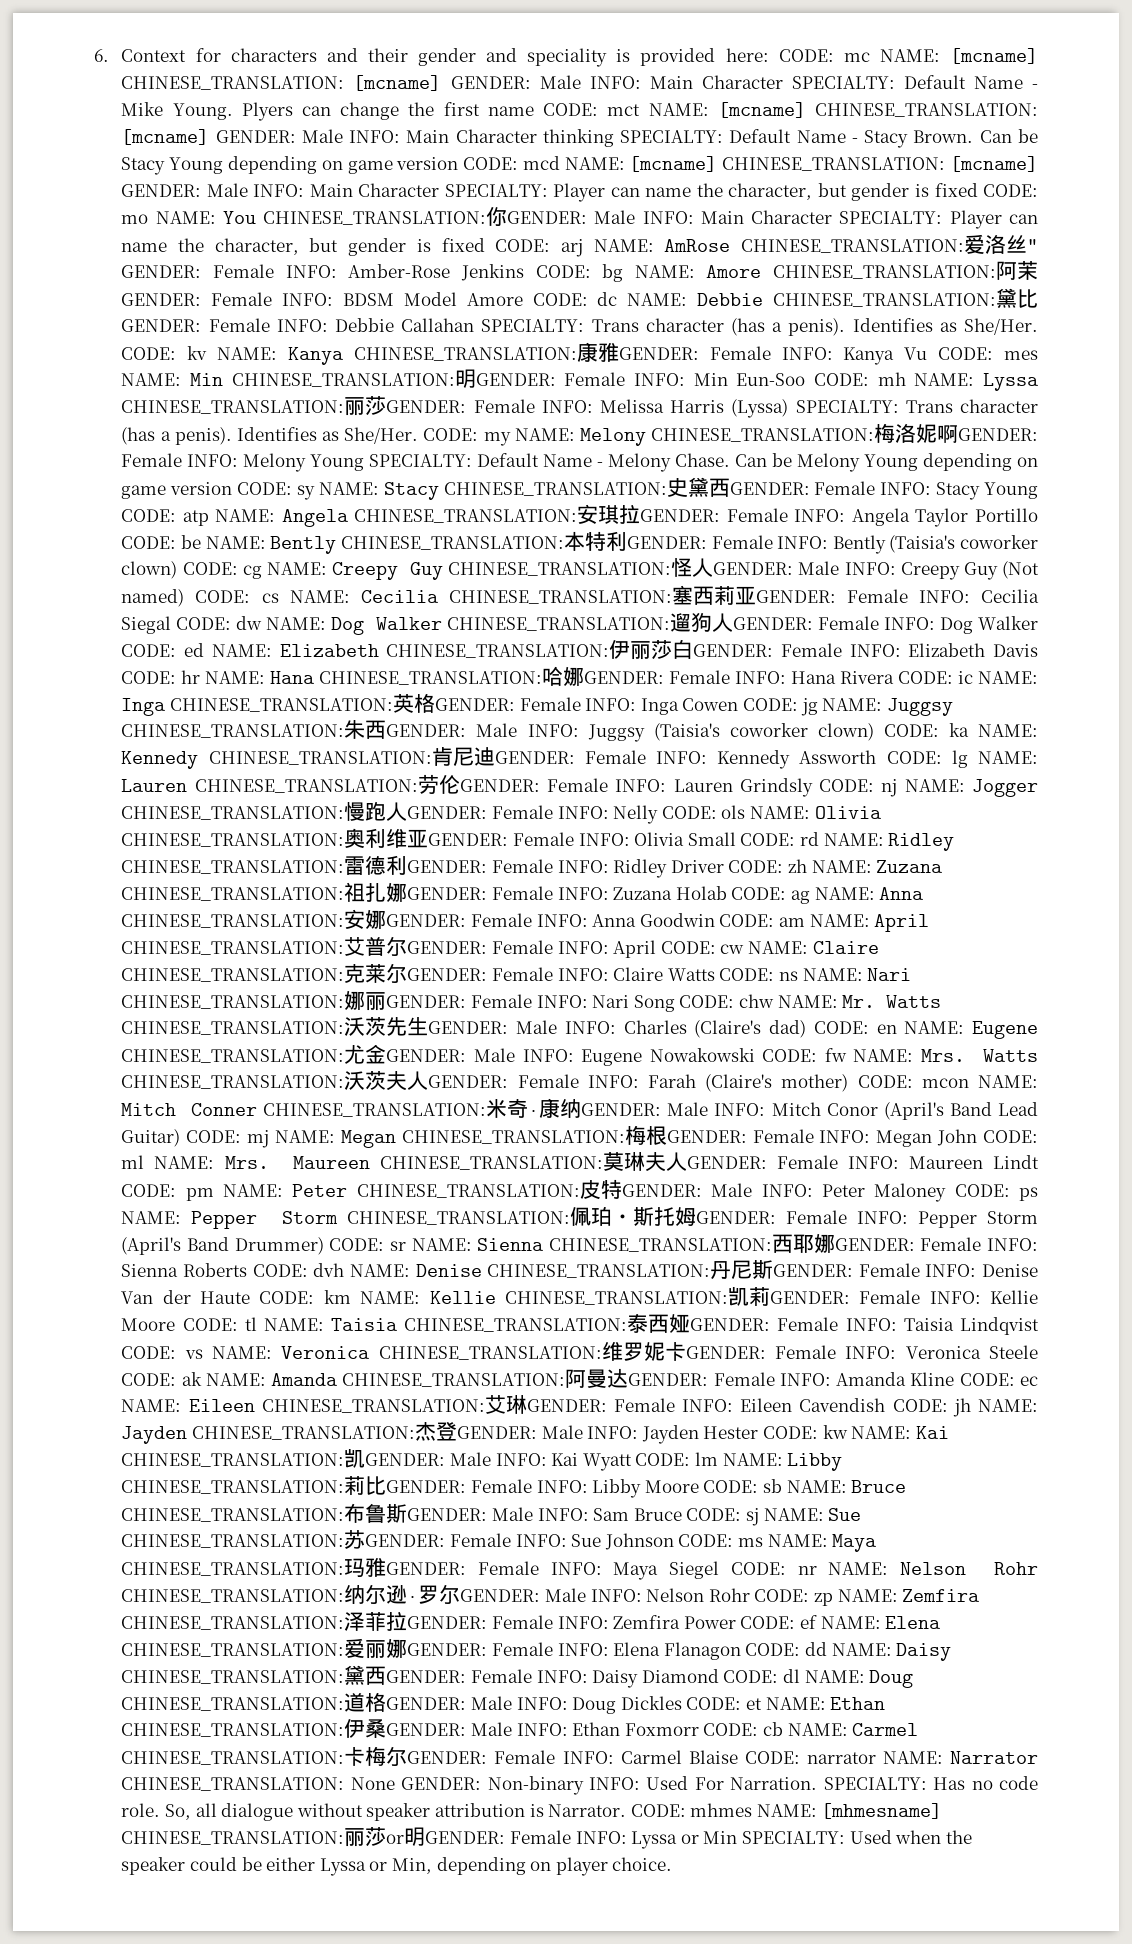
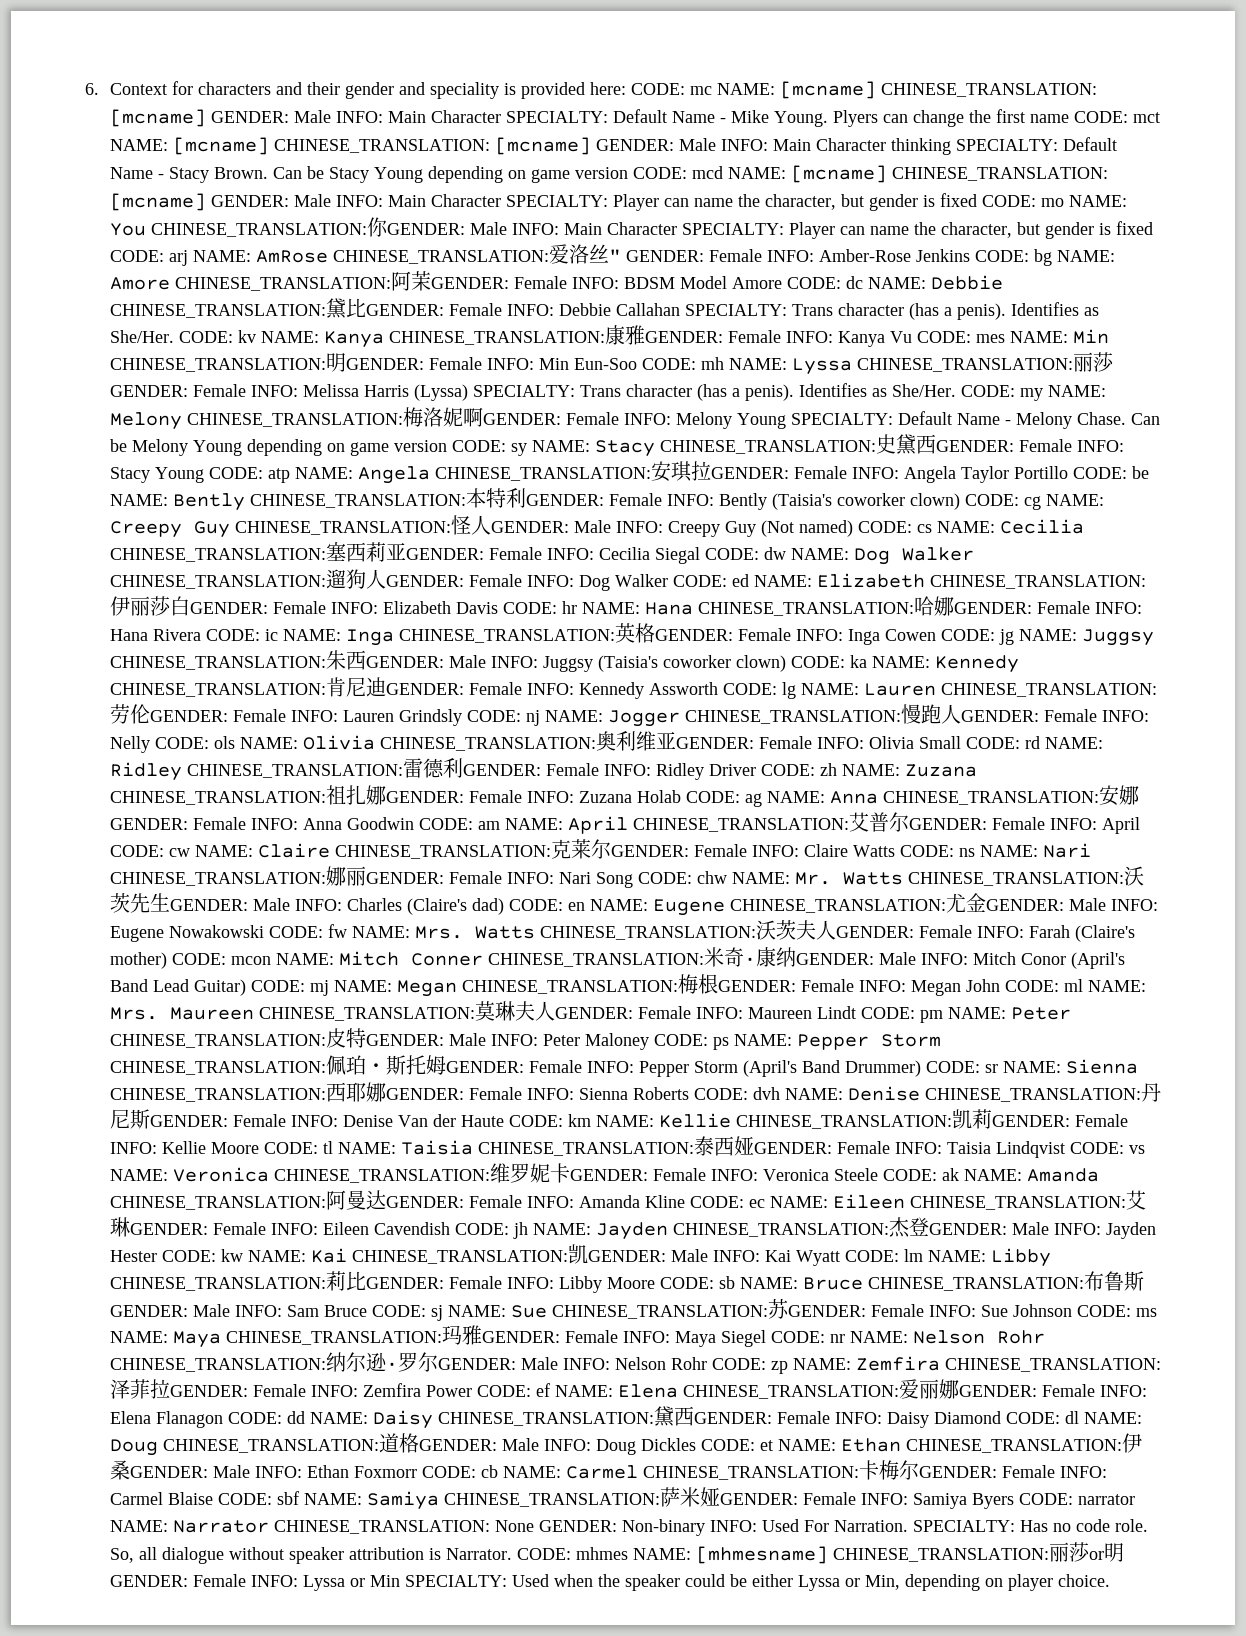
(800, 1757) none -> [276,1487,1073,1510] sbf NAME: Samiya CHINESE_TRANSLATION:萨米娅GENDER: Female INFO: Samiya Byers CODE:

